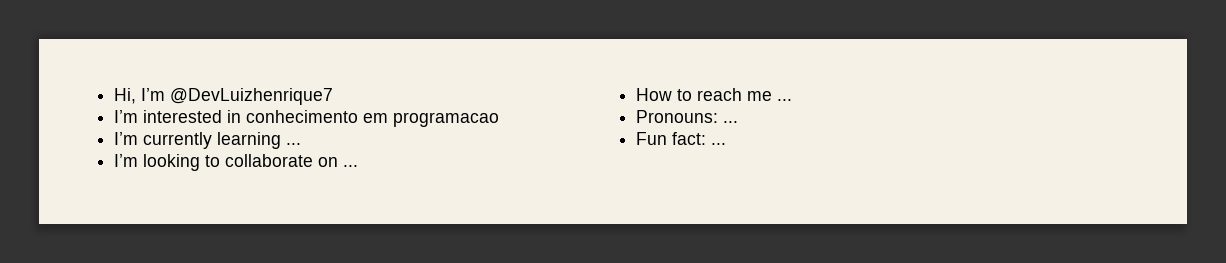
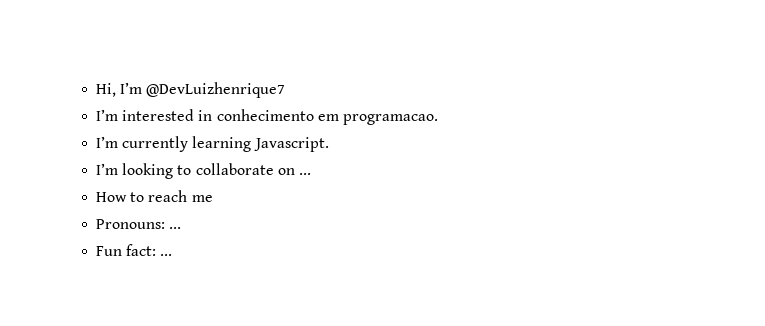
[393,112,500,127] programacao -> [342,114,438,125] programacao.
[286,143,302,145] ... -> [253,137,329,152] Javascript.
[777,99,793,101] ... -> (213, 198) none

